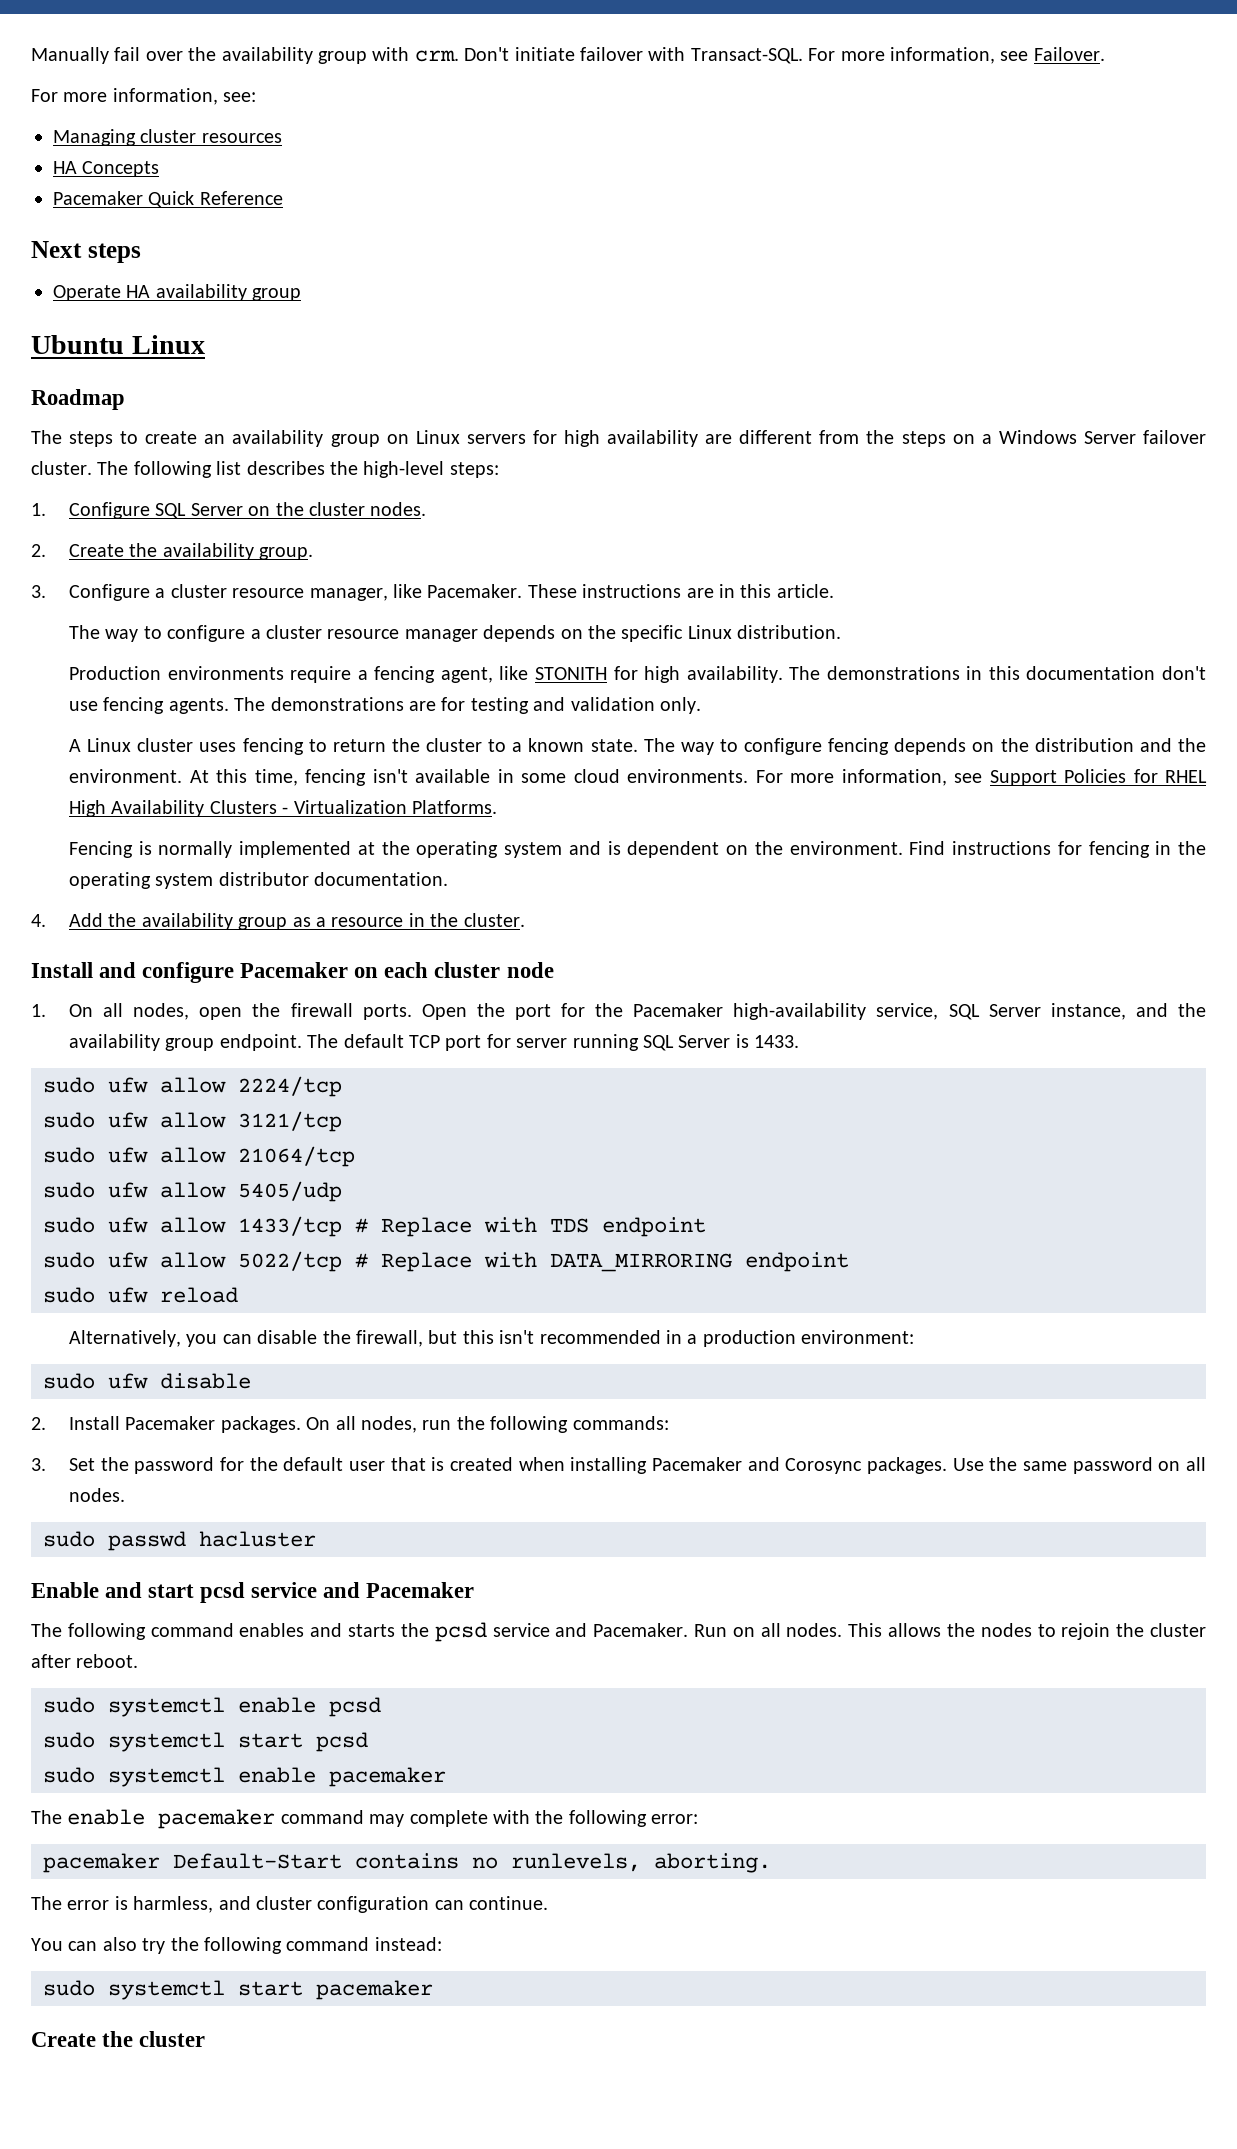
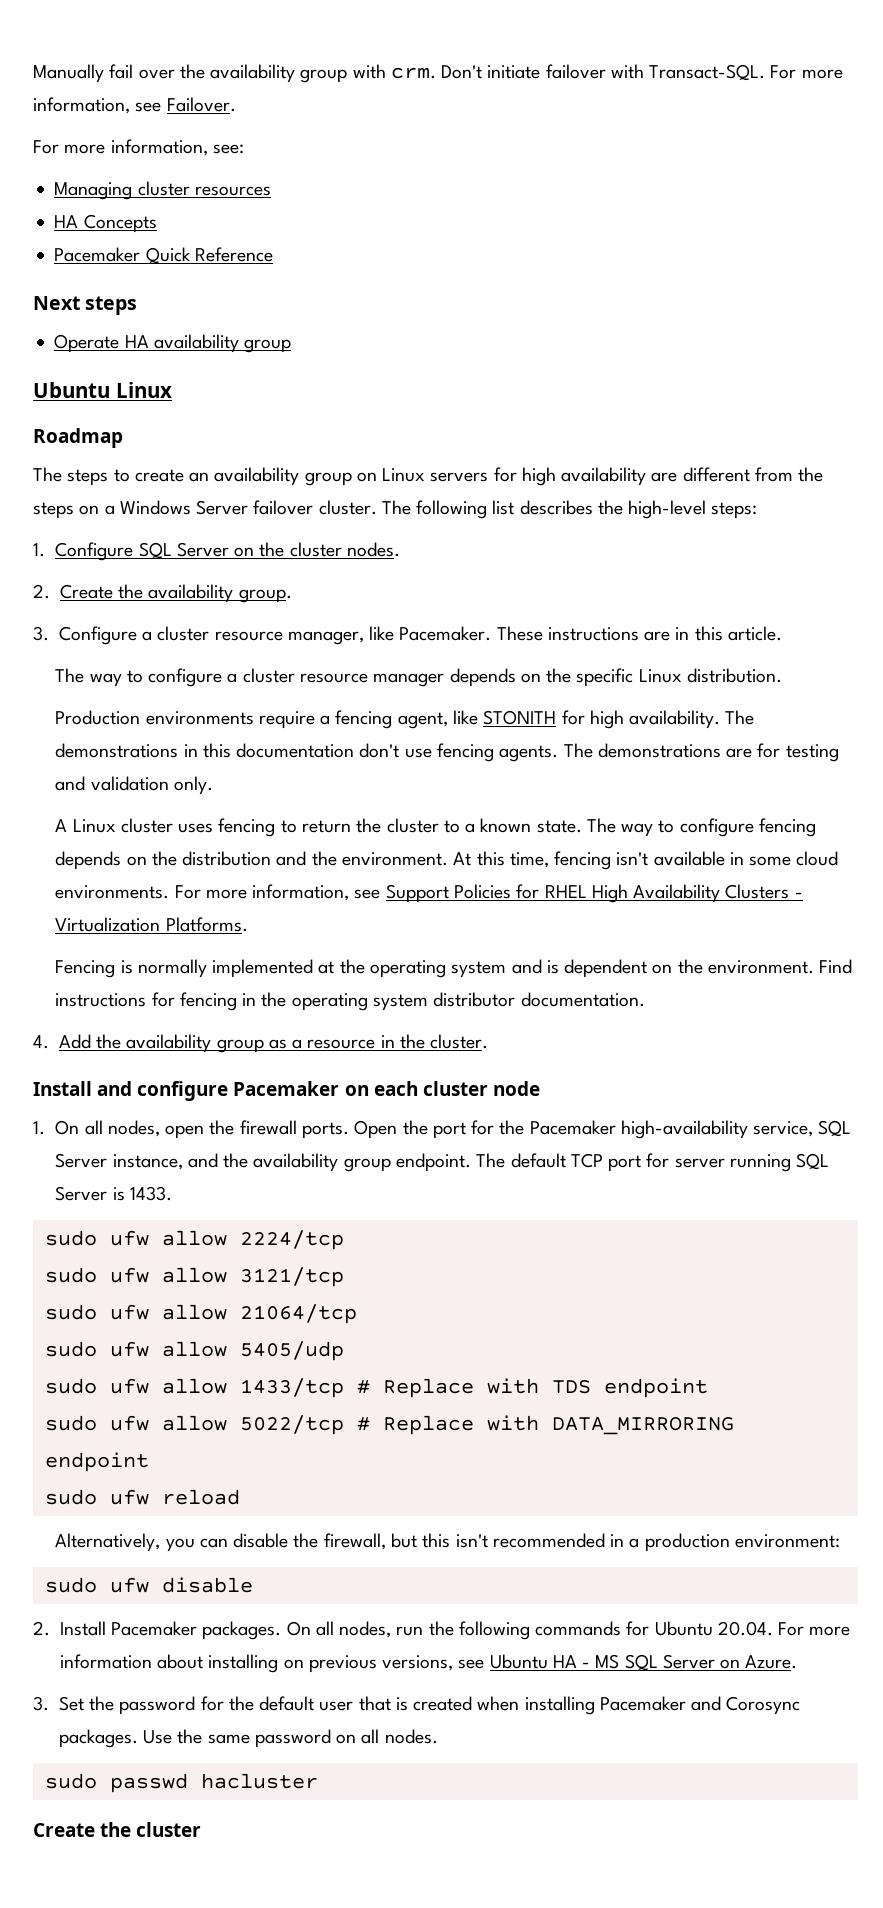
[572,1416,669,1430] commands: -> [535,1621,851,1636] [59,1654,798,1673] commands for Ubuntu 20.04. For more information about installing on previous versions, see Ubuntu HA - MS SQL Server on Azure.
[31,1582,475,1603] [31,1622,1207,1642] [31,1654,139,1668] [43,1697,381,1717] [43,1732,368,1752] [43,1767,446,1787] [31,1809,699,1829] [43,1853,771,1873] [31,1896,549,1913] [31,1937,442,1954] [43,1980,433,2000] // Enable and start pcsd service and Pacemaker // The following command enables and starts the pcsd service and Pacemaker. Run on all nodes. This allows the nodes to rejoin the cluster after reboot. // sudo systemctl enable pcsd // sudo systemctl start pcsd // sudo systemctl enable pacemaker // The enable pacemaker command may complete with the following error: // pacemaker Default-Start contains no runlevels, aborting. // The error is harmless, and cluster configuration can continue. // You can also try the following command instead: // sudo systemctl start pacemaker -> (318, 1781) none

